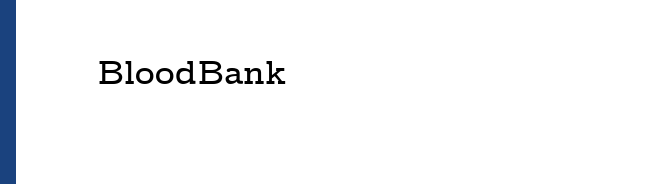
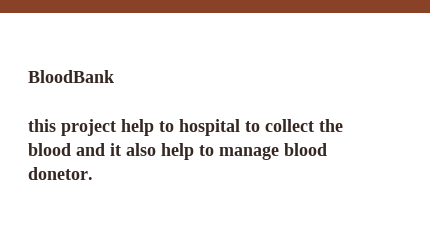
(286, 72) none -> [28,119,343,136] [28,143,327,160] [28,167,93,180] // this project help to hospital to collect the blood and it also help to manage blood donetor.

